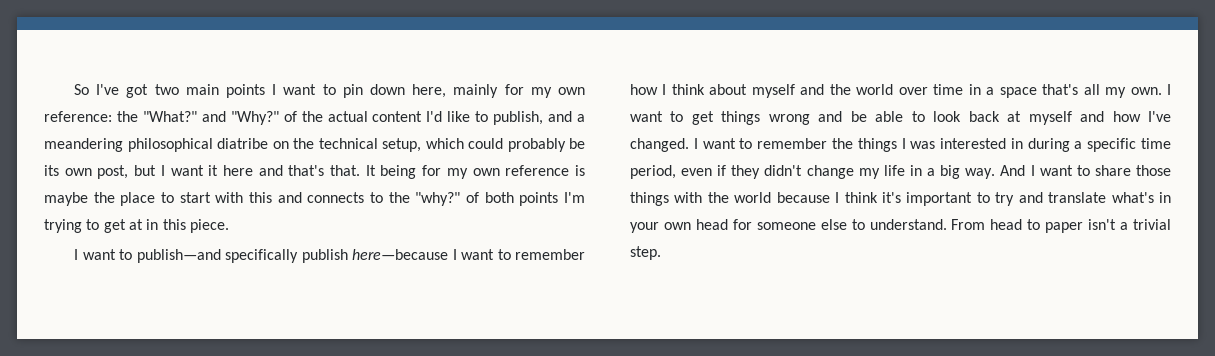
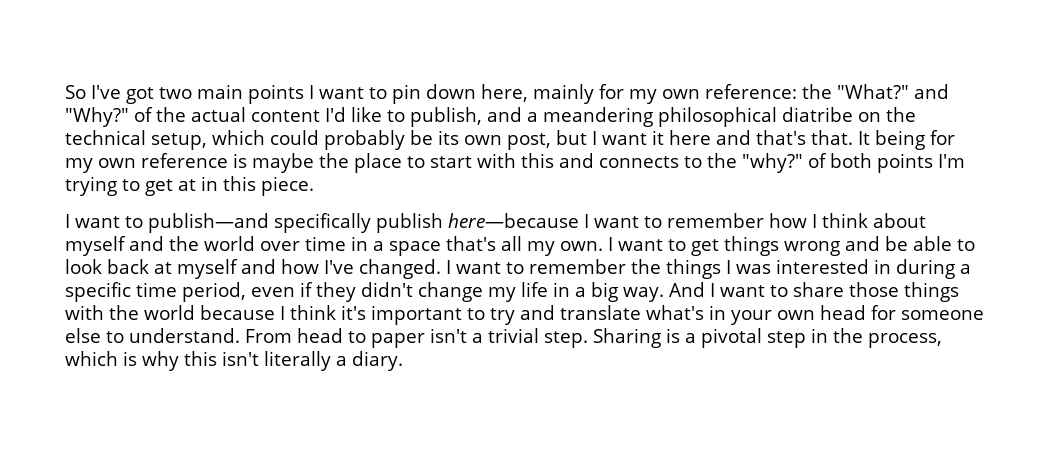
(661, 253) none -> [593,328,942,348] [65,351,403,371] Sharing is a pivotal step in the process, which is why this isn't literally a diary.

